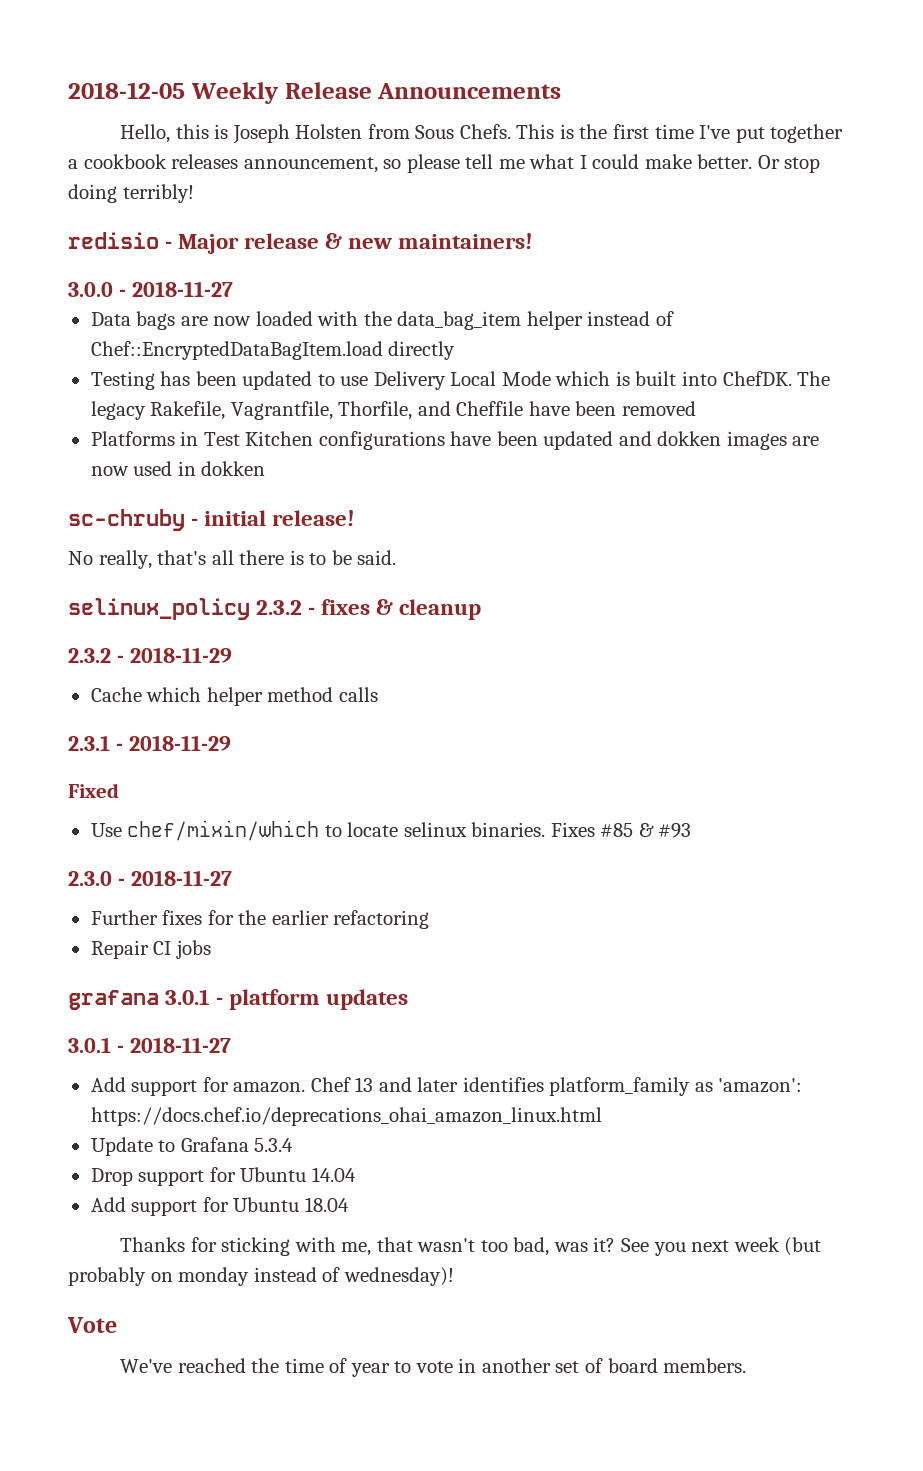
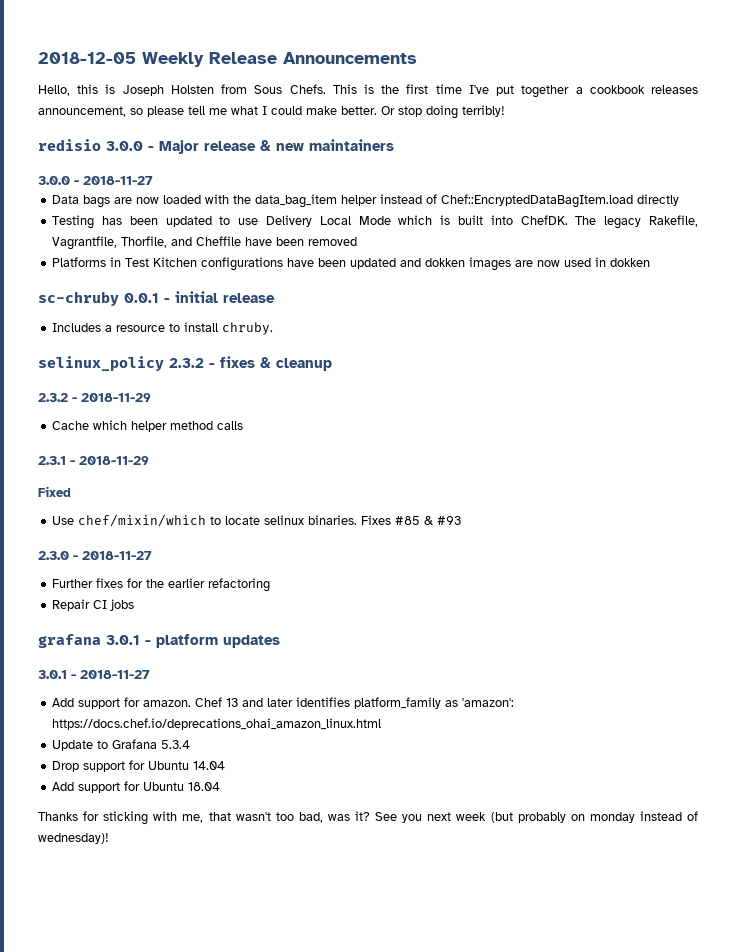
(159, 240) none -> [106,141,143,151] 3.0.0
[398,233,534,249] maintainers! -> [309,139,394,151] maintainers
(185, 520) none -> [124,293,159,303] 0.0.1
[272,510,356,526] [68,550,397,569] release! // No really, that's all there is to be said. -> [223,293,275,303] [52,322,274,335] release // Includes a resource to install chruby.
[67,1317,117,1333] [120,1358,747,1377] // Vote // We've reached the time of year to vote in another set of board members. -> (109, 838) none

